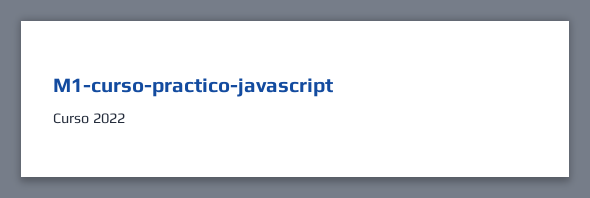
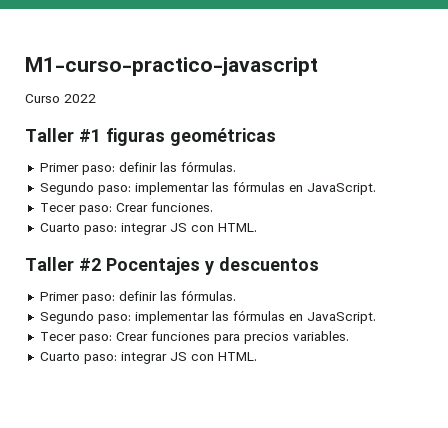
(125, 118) none -> [25,128,276,146] [39,161,236,175] [39,181,376,195] [39,202,213,215] [39,223,257,235] [25,257,319,275] [39,290,236,304] [39,310,376,324] [39,331,349,344] [39,352,257,364] // Taller #1 figuras geométricas // Primer paso: definir las fórmulas. // Segundo paso: implementar las fórmulas en JavaScript. // Tecer paso: Crear funciones. // Cuarto paso: integrar JS con HTML. // Taller #2 Pocentajes y descuentos // Primer paso: definir las fórmulas. // Segundo paso: implementar las fórmulas en JavaScript. // Tecer paso: Crear funciones para precios variables. // Cuarto paso: integrar JS con HTML.

